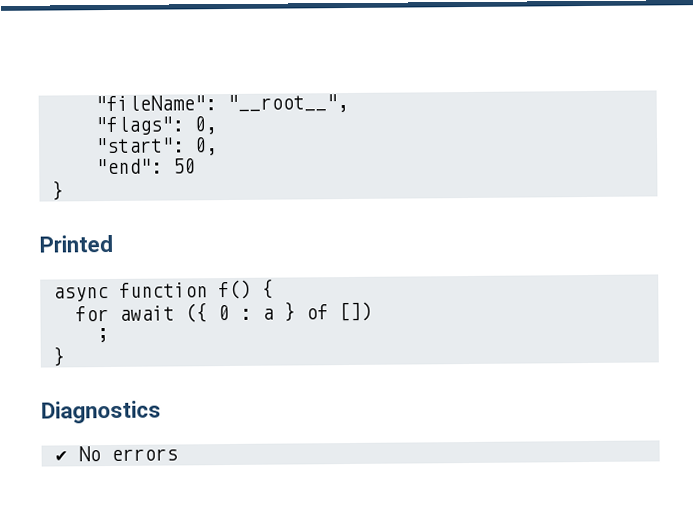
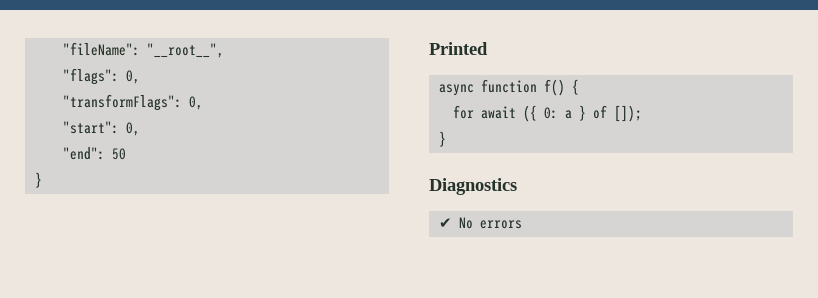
(217, 125) none -> [62,94,203,111] // "transformFlags": 0,
[217,305,252,321] 0 : -> [543,107,558,119] 0:
[338,301,373,322] [96,328,109,343] []) // ; -> [613,105,642,122] []);

